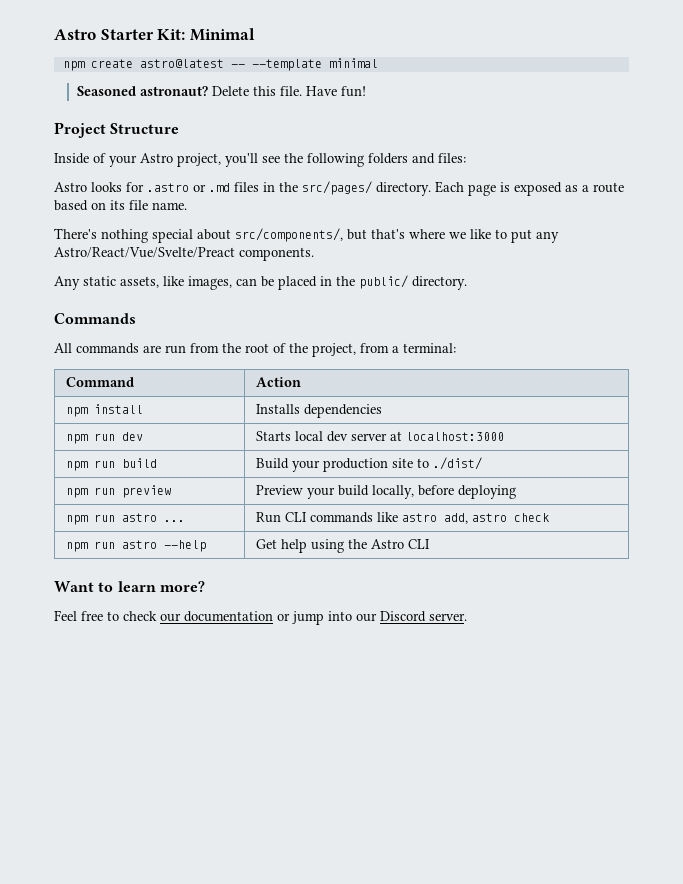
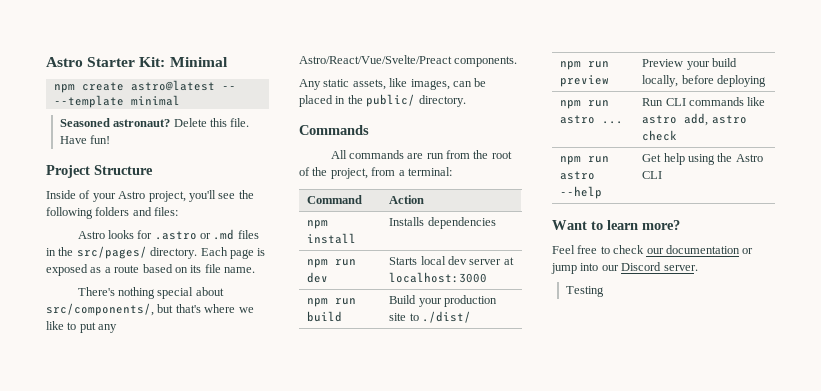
(467, 617) none -> [565,286,604,297] // Testing

